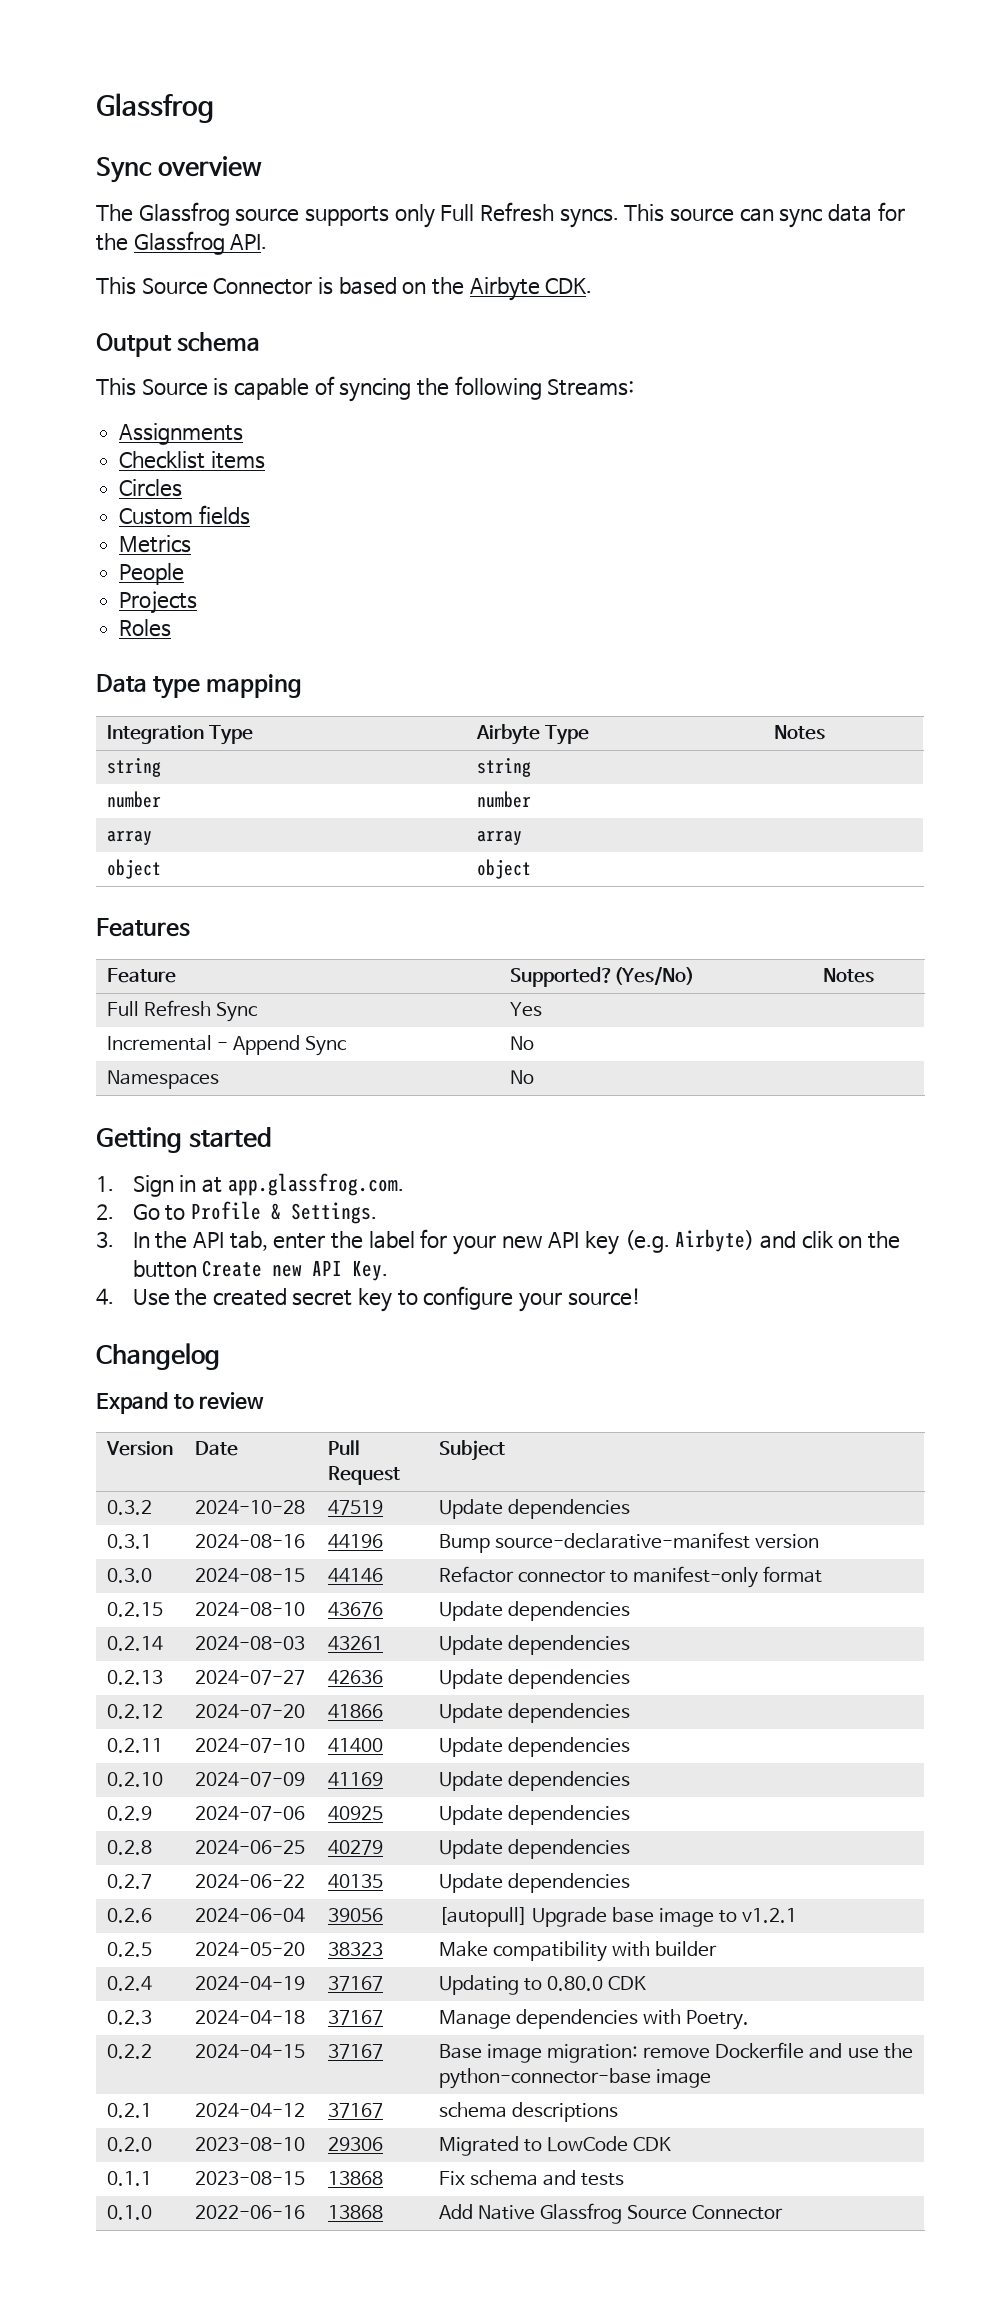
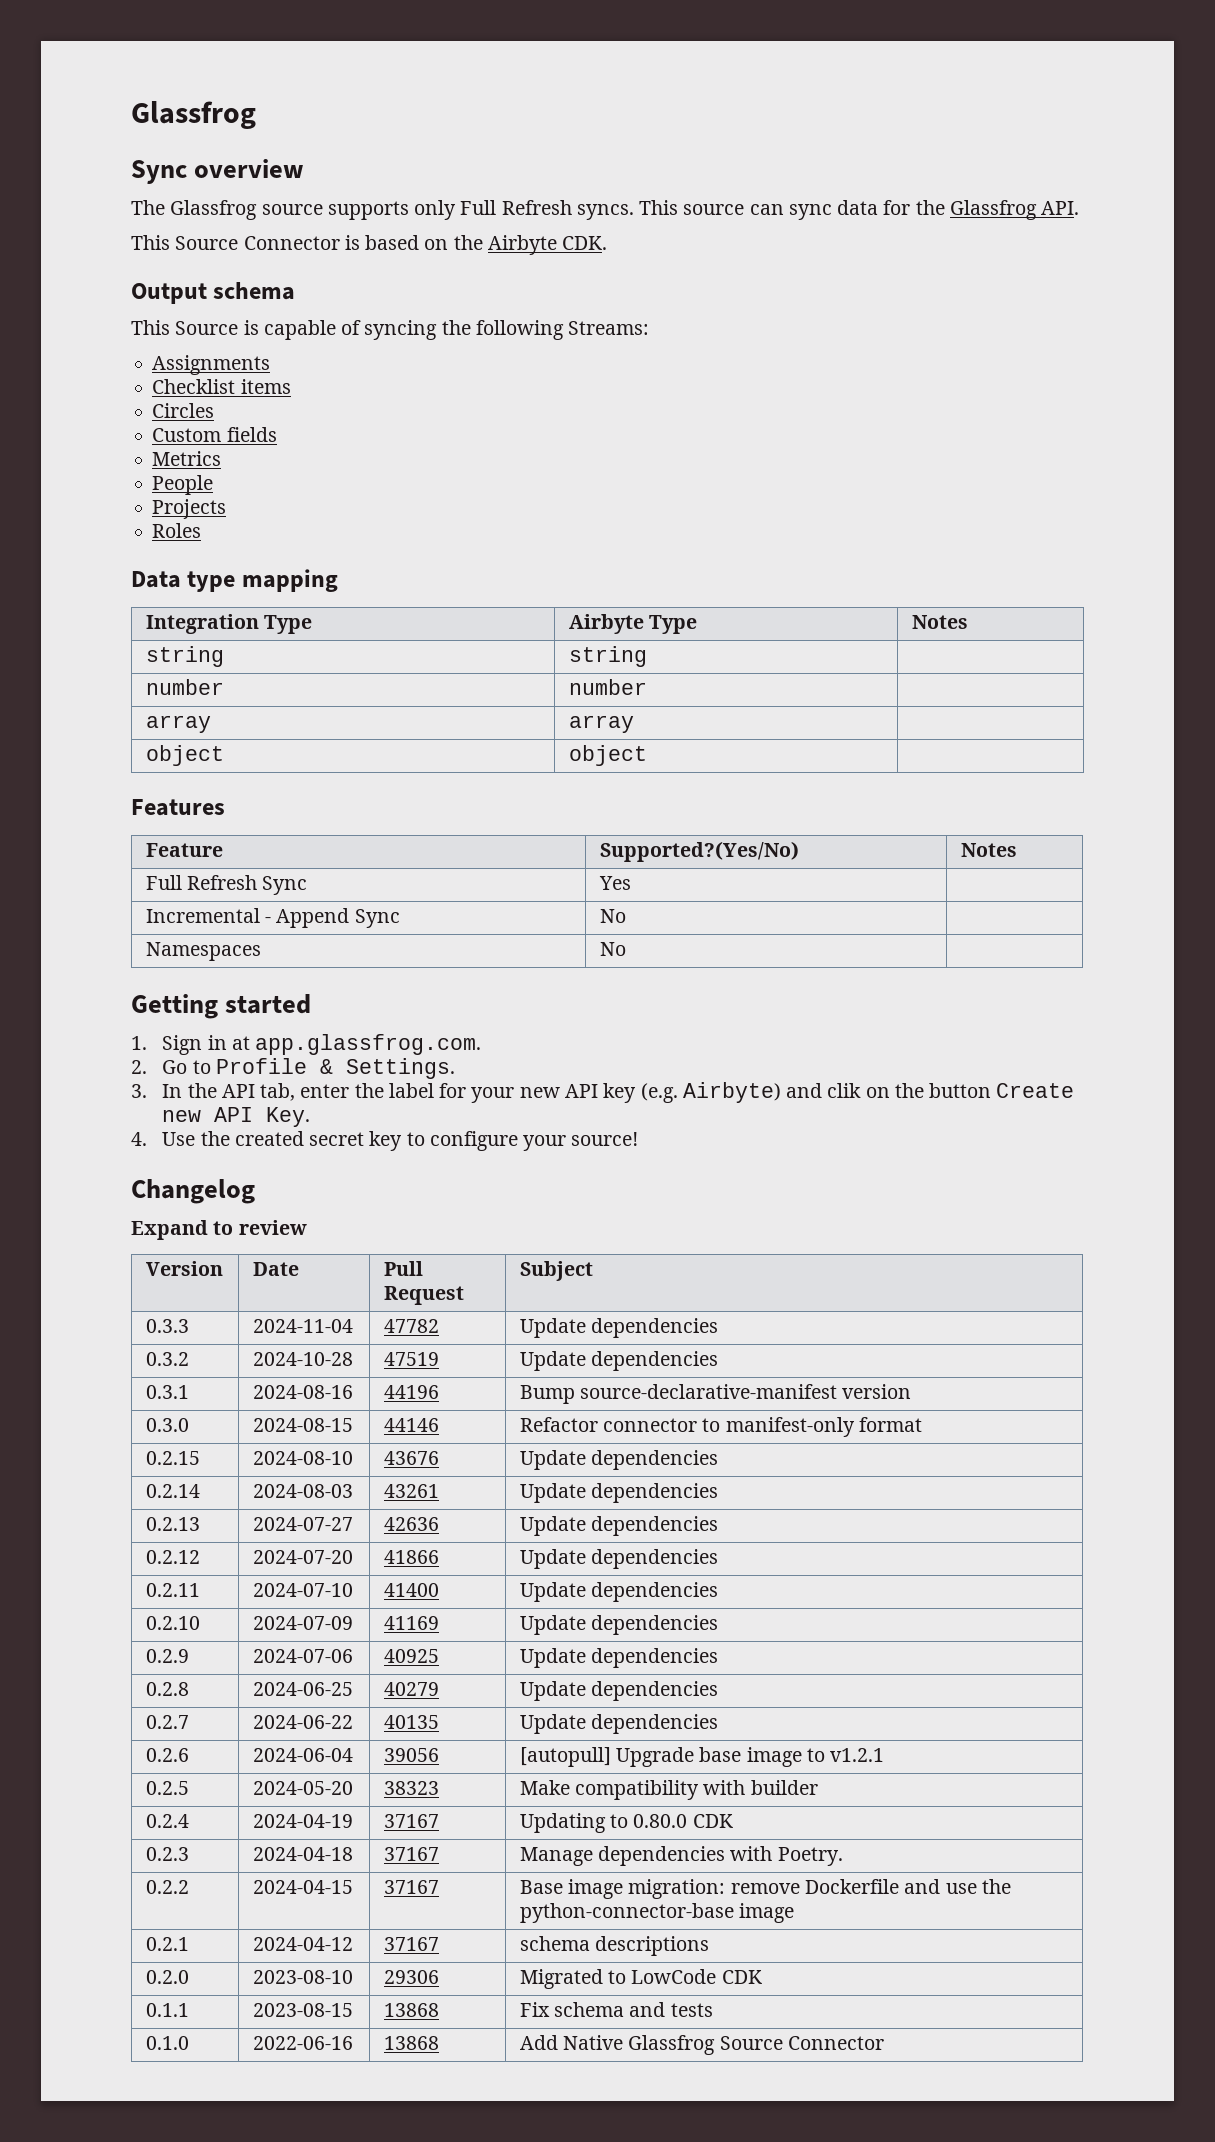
(505, 1450) none -> [145,1319,189,1333] [252,1319,353,1333] [383,1319,439,1333] [519,1318,719,1338] // 0.3.3 | 2024-11-04 | 47782 | Update dependencies

